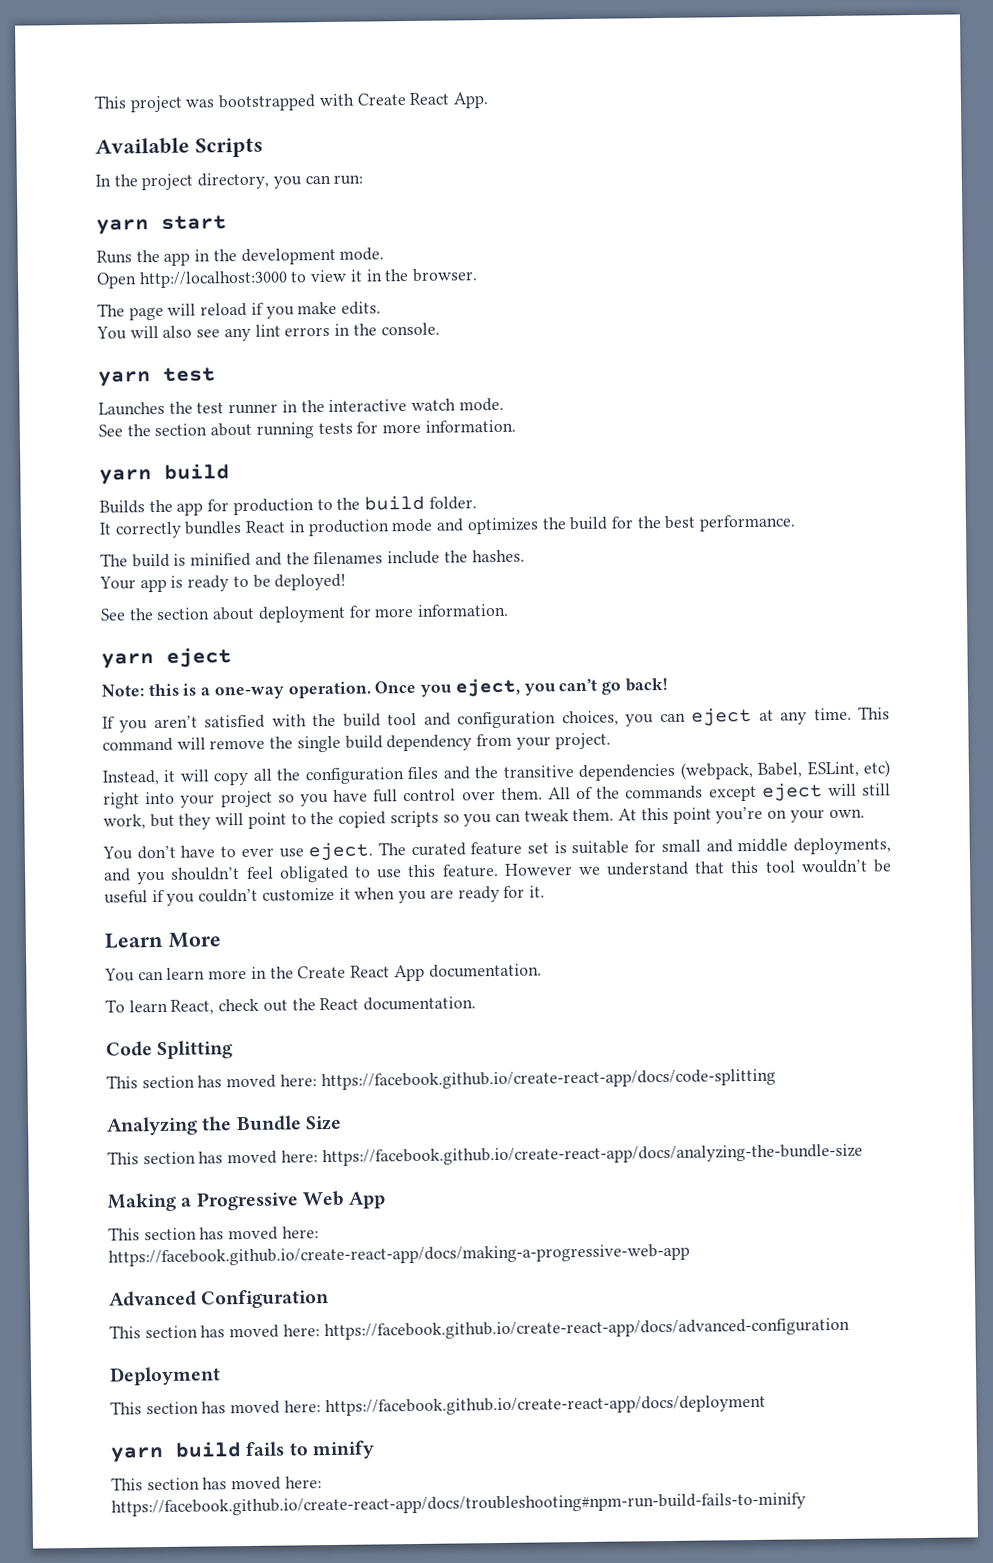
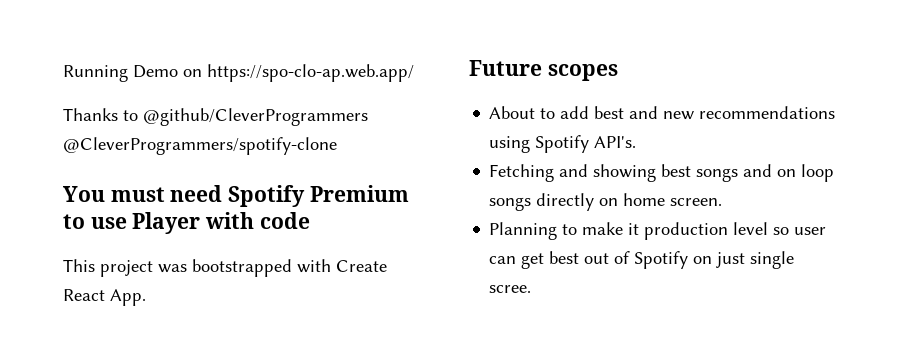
(94, 102) none -> [63,64,414,82] [63,108,368,126] [63,137,337,155] [63,185,409,207] [63,212,310,234] Running Demo on https://spo-clo-ap.web.app/ // Thanks to @github/CleverProgrammers @CleverProgrammers/spotify-clone // You must need Spotify Premium to use Player with code //
[95,137,263,158] [95,172,364,191] [96,215,227,235] [96,247,385,266] [96,268,479,289] [97,301,382,321] [96,322,440,342] [98,367,216,387] [98,397,504,416] [98,419,516,439] [99,463,230,485] [99,495,477,516] [99,514,797,539] [100,549,525,568] [99,573,347,593] [100,603,510,623] [101,647,232,669] [101,677,668,700] [102,706,891,733] [102,732,611,753] [102,760,890,786] [103,783,891,809] [103,806,865,830] [102,837,891,861] [104,859,892,885] [104,885,545,906] [104,932,221,949] [104,963,542,982] [105,996,477,1015] [106,1040,234,1060] [106,1068,776,1091] [106,1115,342,1136] [107,1143,863,1167] [107,1190,387,1212] [108,1226,319,1241] [108,1243,690,1267] [109,1289,330,1309] [109,1317,850,1341] [109,1366,221,1386] [110,1394,766,1417] [110,1440,375,1463] [111,1476,322,1491] [111,1492,806,1517] Available Scripts // In the project directory, you can run: // yarn start // Runs the app in the development mode. // Open http://localhost:3000 to view it in the browser. // The page will reload if you make edits. // You will also see any lint errors in the console. // yarn test // Launches the test runner in the interactive watch mode. // See the section about running tests for more information. // yarn build // Builds the app for production to the build folder. // It correctly bundles React in production mode and optimizes the build for the best performance. // The build is minified and the filenames include the hashes. // Your app is ready to be deployed! // See the section about deployment for more information. // yarn eject // Note: this is a one-way operation. Once you eject, you can’t go back! // If you aren’t satisfied with the build tool and configuration choices, you can eject at any time. This command will remove the single build dependency from your project. // Instead, it will copy all the configuration files and the transitive dependencies (webpack, Babel, ESLint, etc) right into your project so you have full control over them. All of the commands except eject will still work, but they will point to the copied scripts so you can tweak them. At this point you’re on your own. // You don’t have to ever use eject. The curated feature set is suitable for small and middle deployments, and you shouldn’t feel obligated to use this feature. However we understand that this tool wouldn’t be useful if you couldn’t customize it when you are ready for it. // Learn More // You can learn more in the Create React App documentation. // To learn React, check out the React documentation. // Code Splitting // This section has moved here: https://facebook.github.io/create-react-app/docs/code-splitting // Analyzing the Bundle Size // This section has moved here: https://facebook.github.io/create-react-app/docs/analyzing-the-bundle-size // Making a Progressive Web App // This section has moved here: https://facebook.github.io/create-react-app/docs/making-a-progressive-web-app // Advanced Configuration // This section has moved here: https://facebook.github.io/create-react-app/docs/advanced-configuration // Deployment // This section has moved here: https://facebook.github.io/create-react-app/docs/deployment // yarn build fails to minify // This section has moved here: https://facebook.github.io/create-react-app/docs/troubleshooting#npm-run-build-fails-to-minify -> [469,60,618,81] [489,106,836,120] [489,135,637,153] [489,164,835,182] [489,193,723,211] [489,222,827,240] [489,251,795,269] [489,285,532,293] Future scopes // About to add best and new recommendations using Spotify API's. // Fetching and showing best songs and on loop songs directly on home screen. // Planning to make it production level so user can get best out of Spotify on just single scree.

